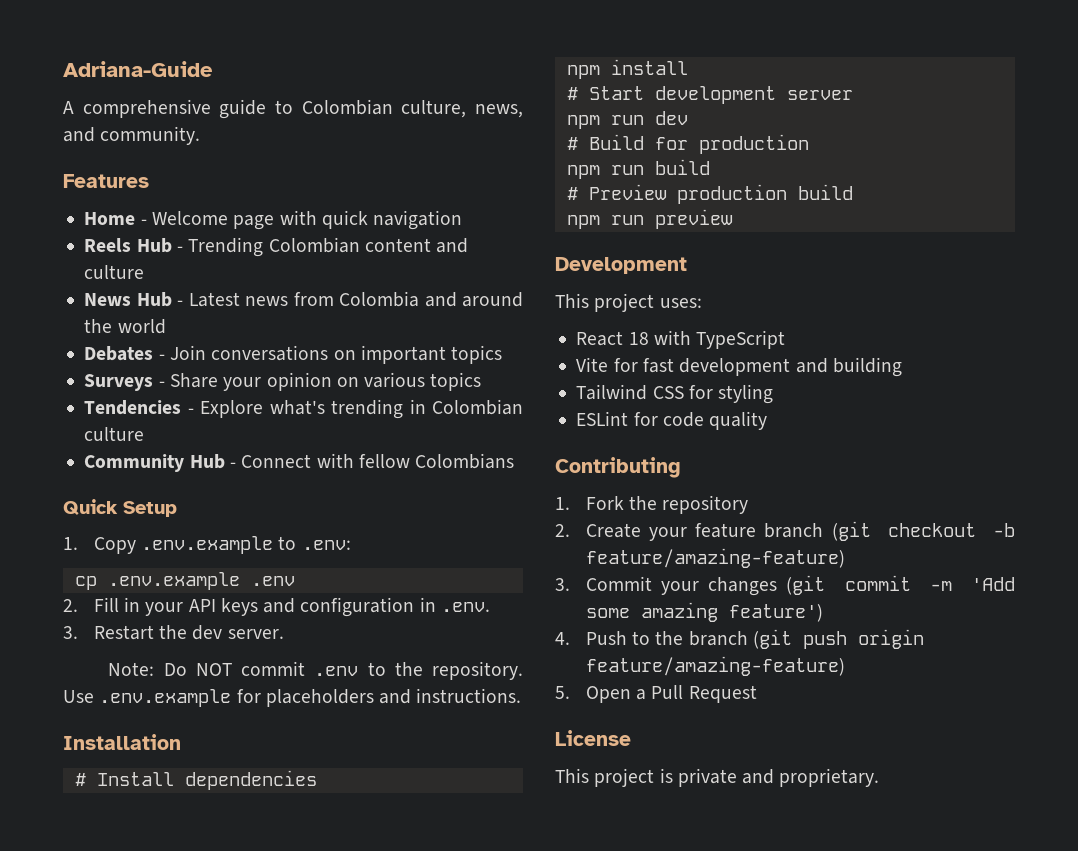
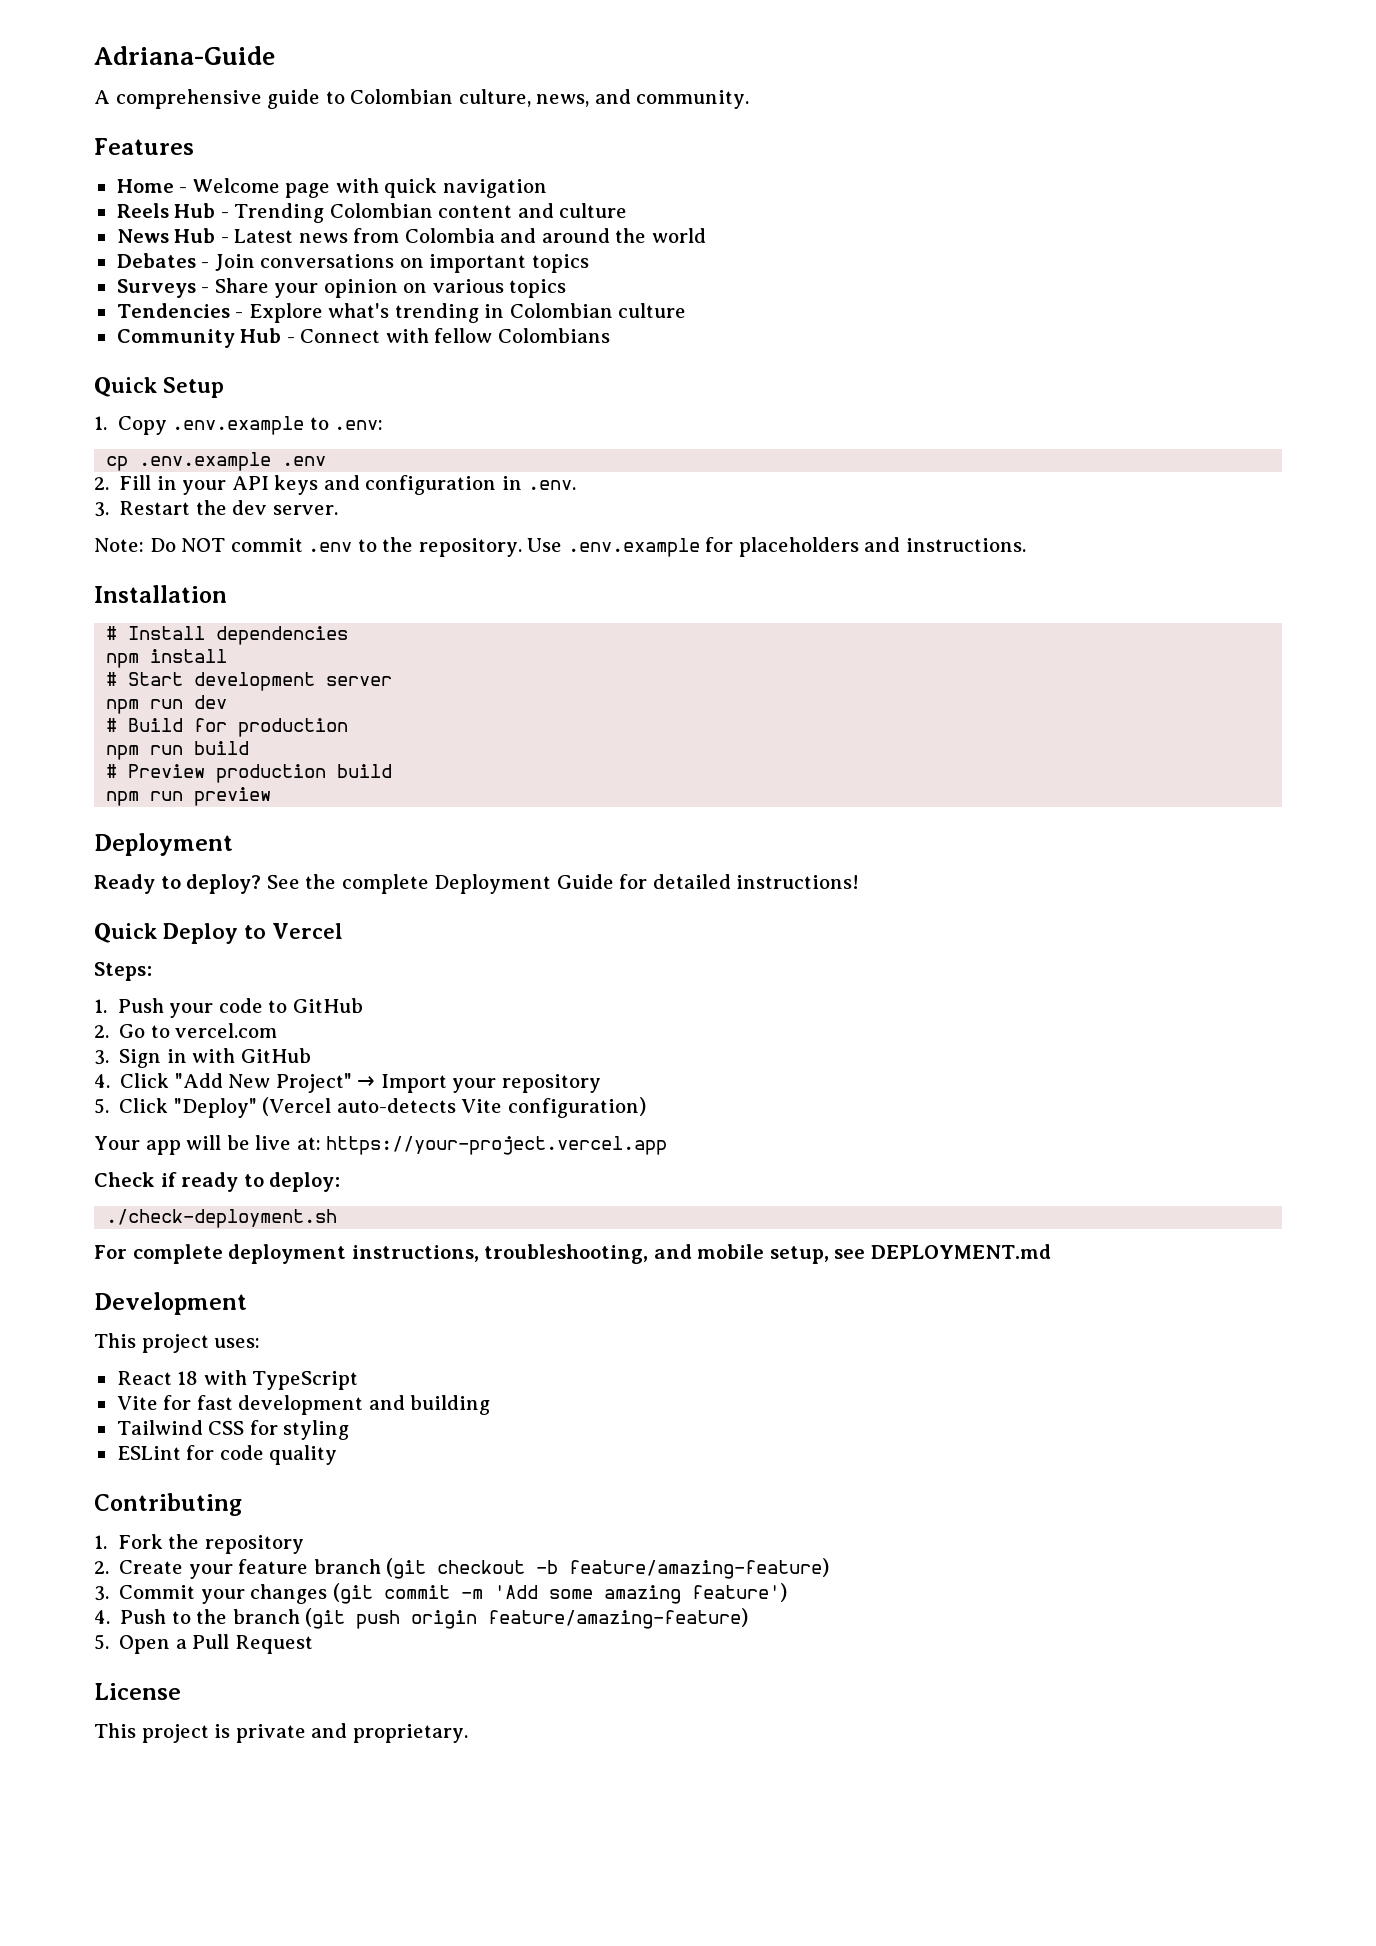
(733, 219) none -> [94,833,233,856] [94,874,860,894] [94,923,343,944] [94,962,152,981] [94,998,363,1018] [94,1023,278,1038] [94,1048,311,1068] [94,1073,601,1093] [94,1097,646,1118] [94,1135,668,1155] [94,1172,341,1192] [106,1209,338,1228] [94,1244,1051,1264] // Deployment // Ready to deploy? See the complete Deployment Guide for detailed instructions! // Quick Deploy to Vercel // Steps: // 1. Push your code to GitHub // 2. Go to vercel.com // 3. Sign in with GitHub // 4. Click "Add New Project" → Import your repository // 5. Click "Deploy" (Vercel auto-detects Vite configuration) // Your app will be live at: https://your-project.vercel.app // Check if ready to deploy: // ./check-deployment.sh // For complete deployment instructions, troubleshooting, and mobile setup, see DEPLOYMENT.md

